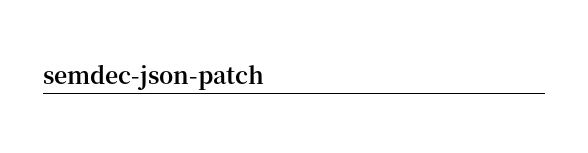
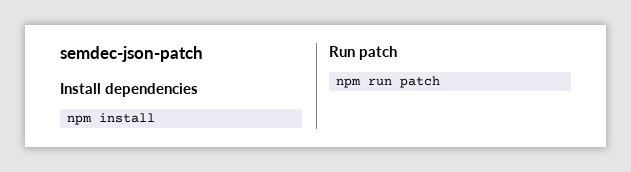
(264, 77) none -> [60,83,199,97] [66,113,155,125] [329,46,398,60] [335,76,440,88] // Install dependencies // npm install // Run patch // npm run patch

